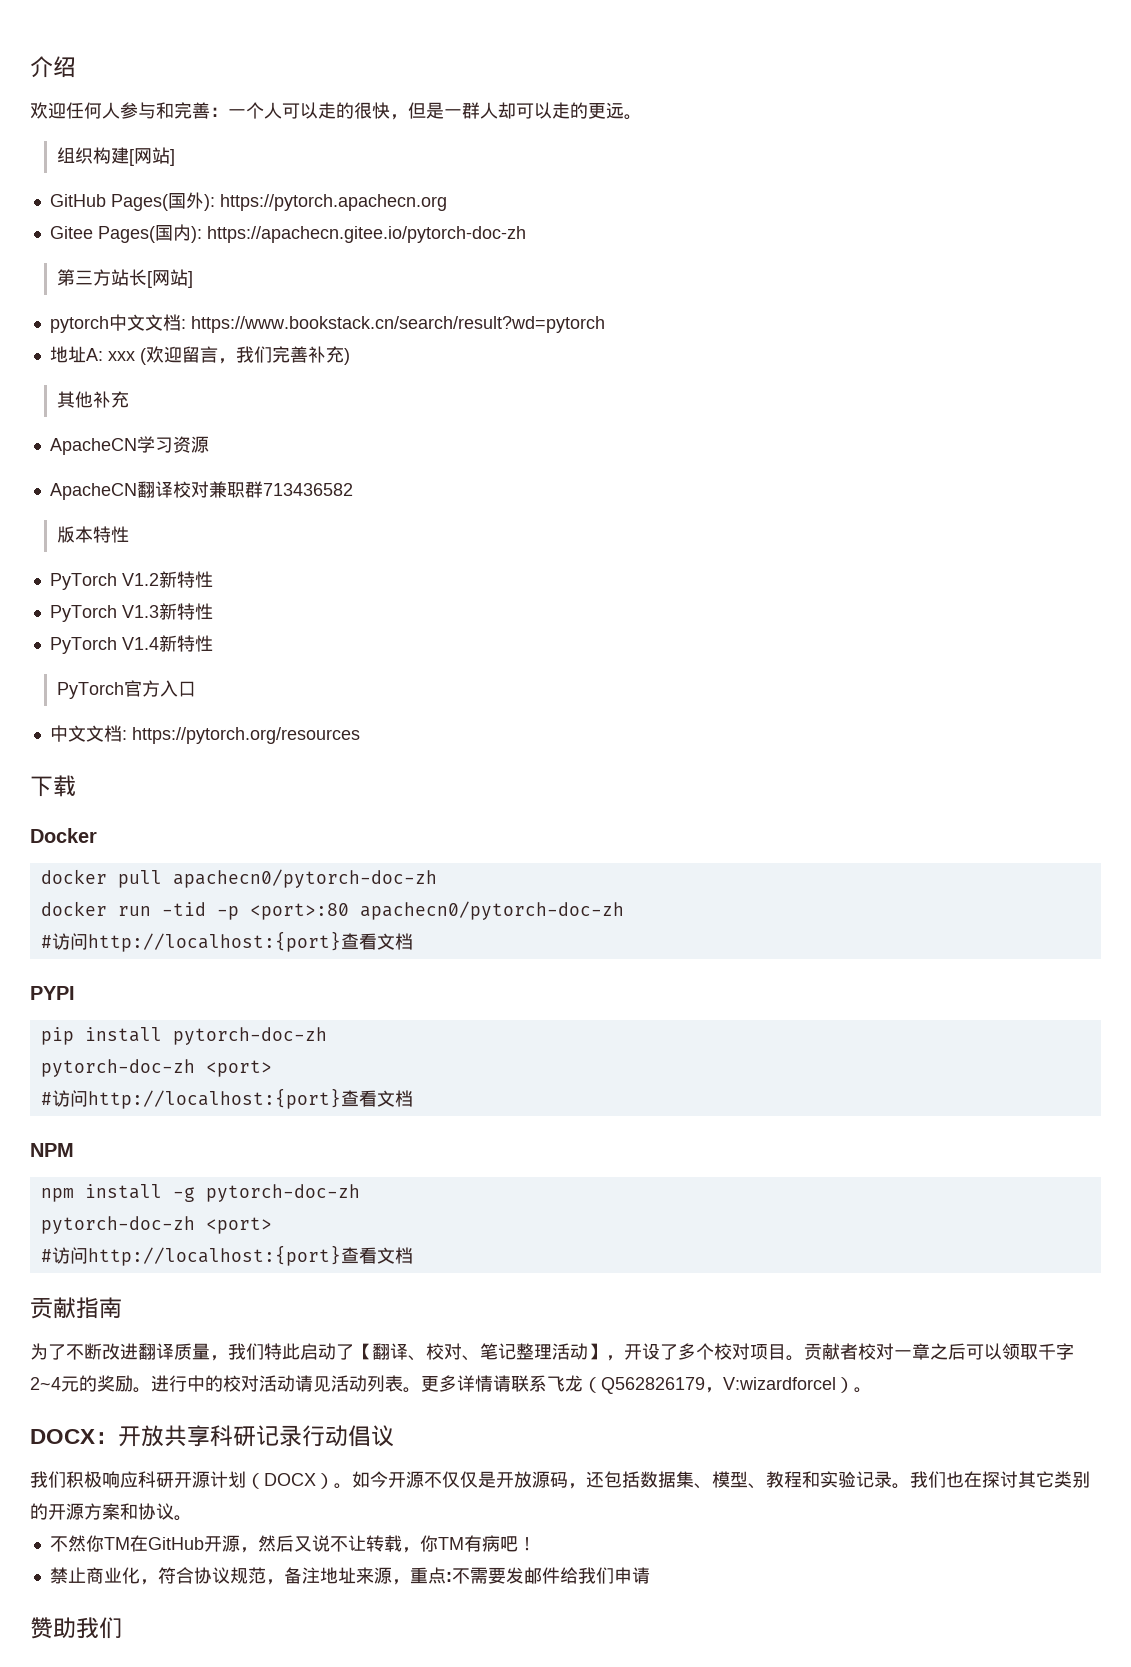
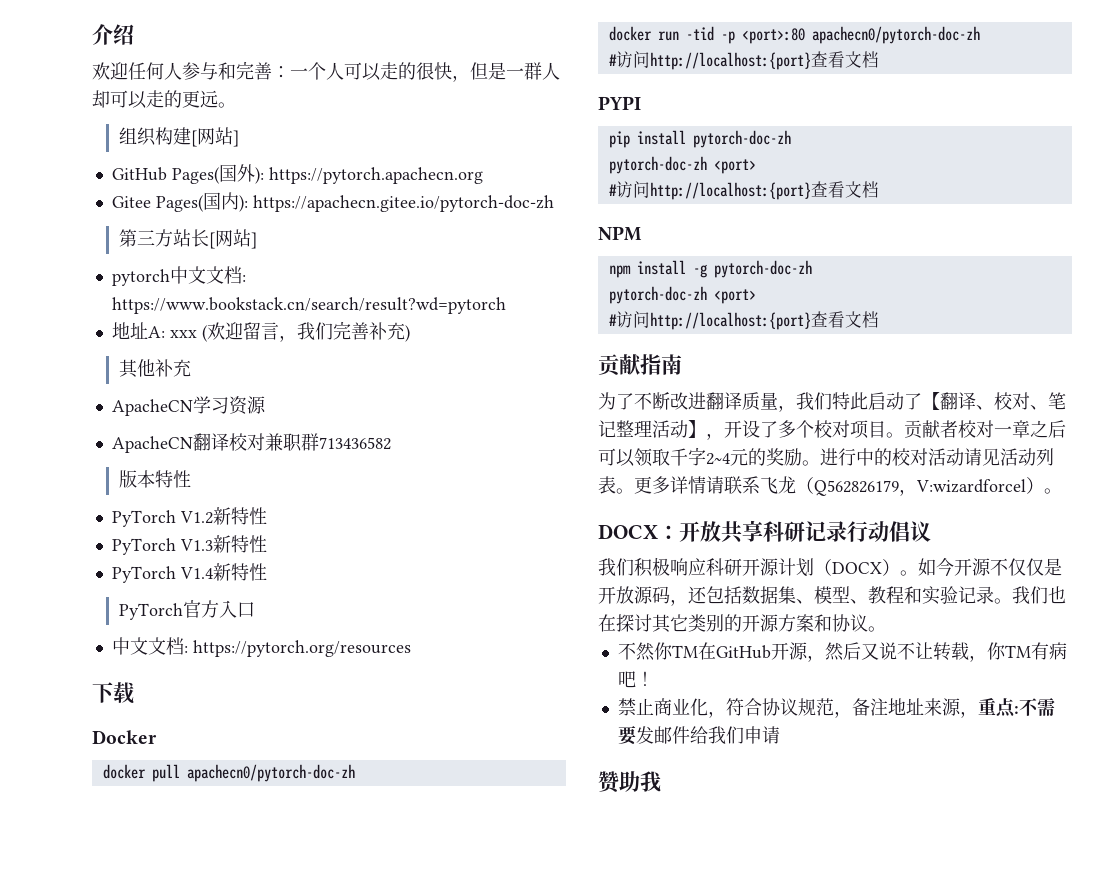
[99,1617,122,1639] 们 -> (661, 781) none

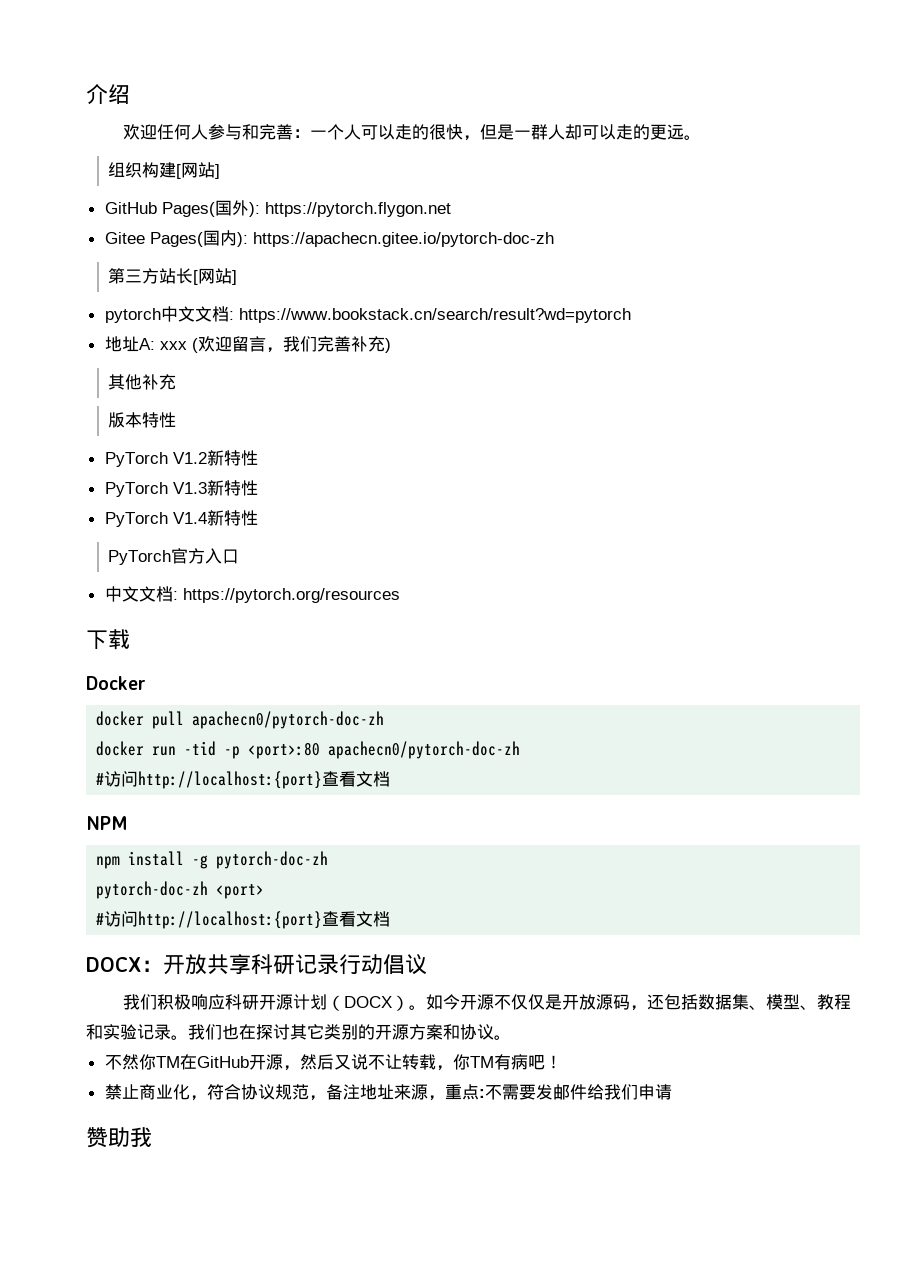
[268,167,483,184] https://pytorch.apachecn.org -> [264,202,451,217] https://pytorch.flygon.net
[111,396,266,416] [111,433,391,453] // ApacheCN学习资源 // ApacheCN翻译校对兼职群713436582 -> (177, 382) none
[598,96,641,110] [608,130,791,148] [608,156,756,174] [608,181,879,200] // PYPI // pip install pytorch-doc-zh // pytorch-doc-zh <port> // #访问http://localhost:{port}查看文档 -> (391, 779) none
[598,354,682,377] [598,392,1066,412] [598,420,1066,440] [598,447,1054,467] [598,476,1062,496] // 贡献指南 // 为了不断改进翻译质量，我们特此启动了【翻译、校对、笔记整理活动】，开设了多个校对项目。贡献者校对一章之后可以领取千字2~4元的奖励。进行中的校对活动请见活动列表。更多详情请联系飞龙（Q562826179，V:wizardforcel）。 -> (391, 919) none

